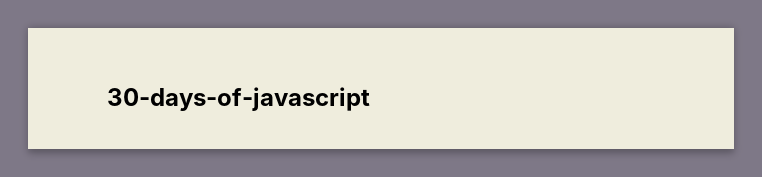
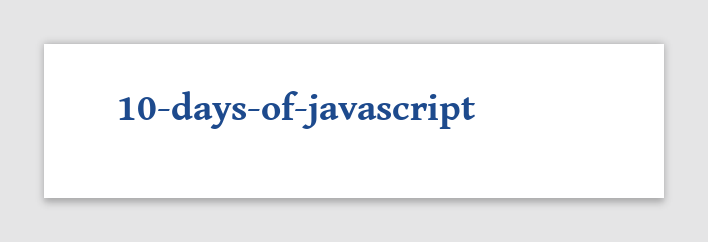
[107,87,370,111] 30-days-of-javascript -> [117,91,476,129] 10-days-of-javascript

